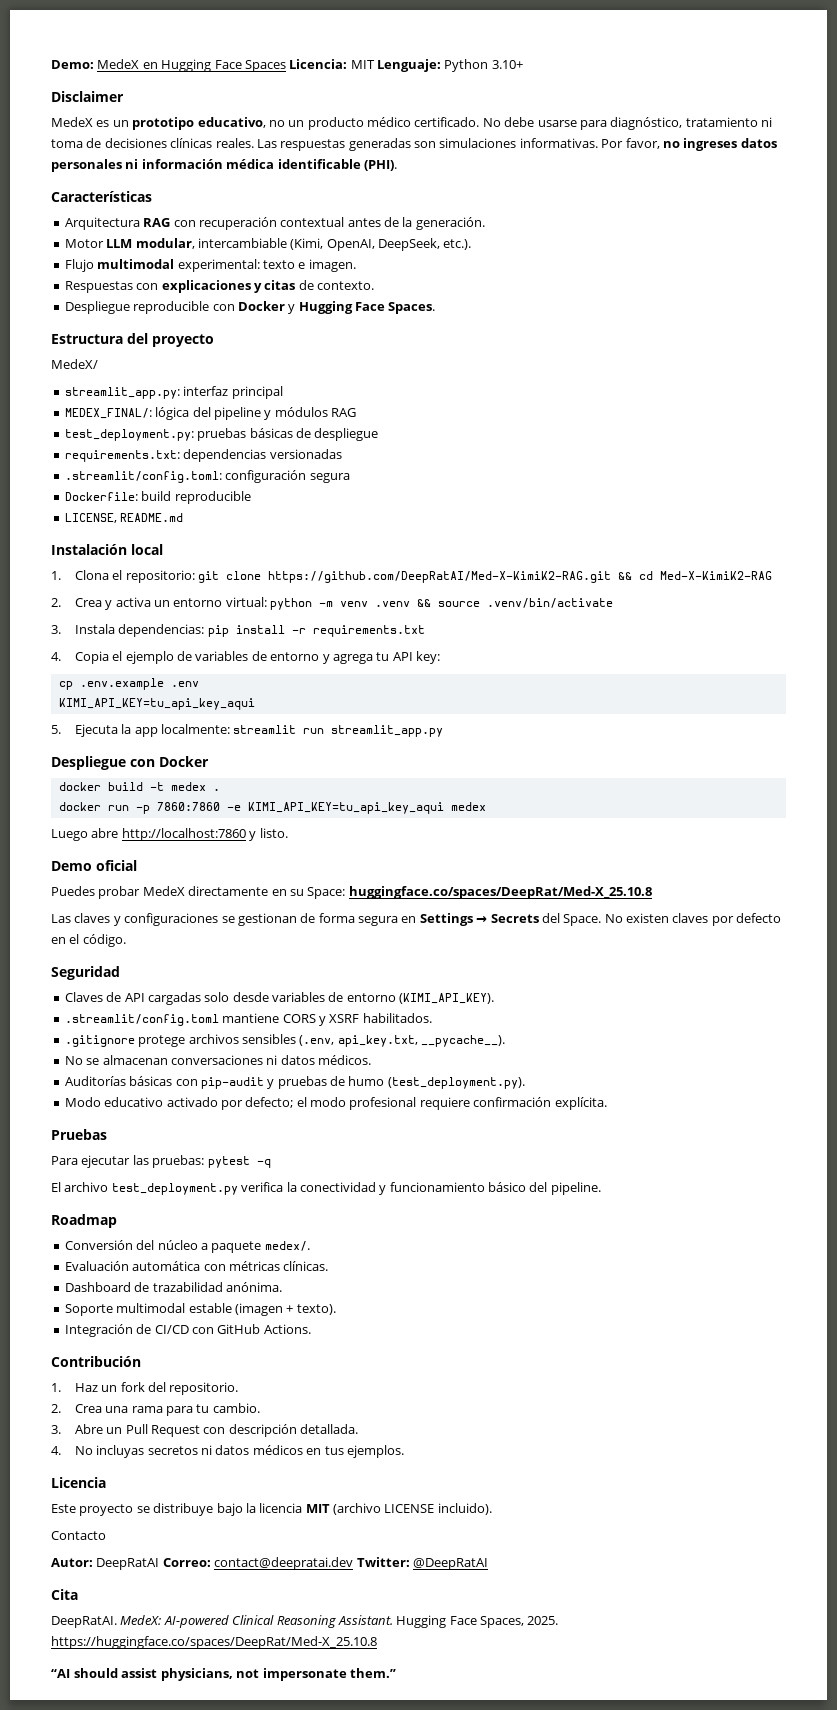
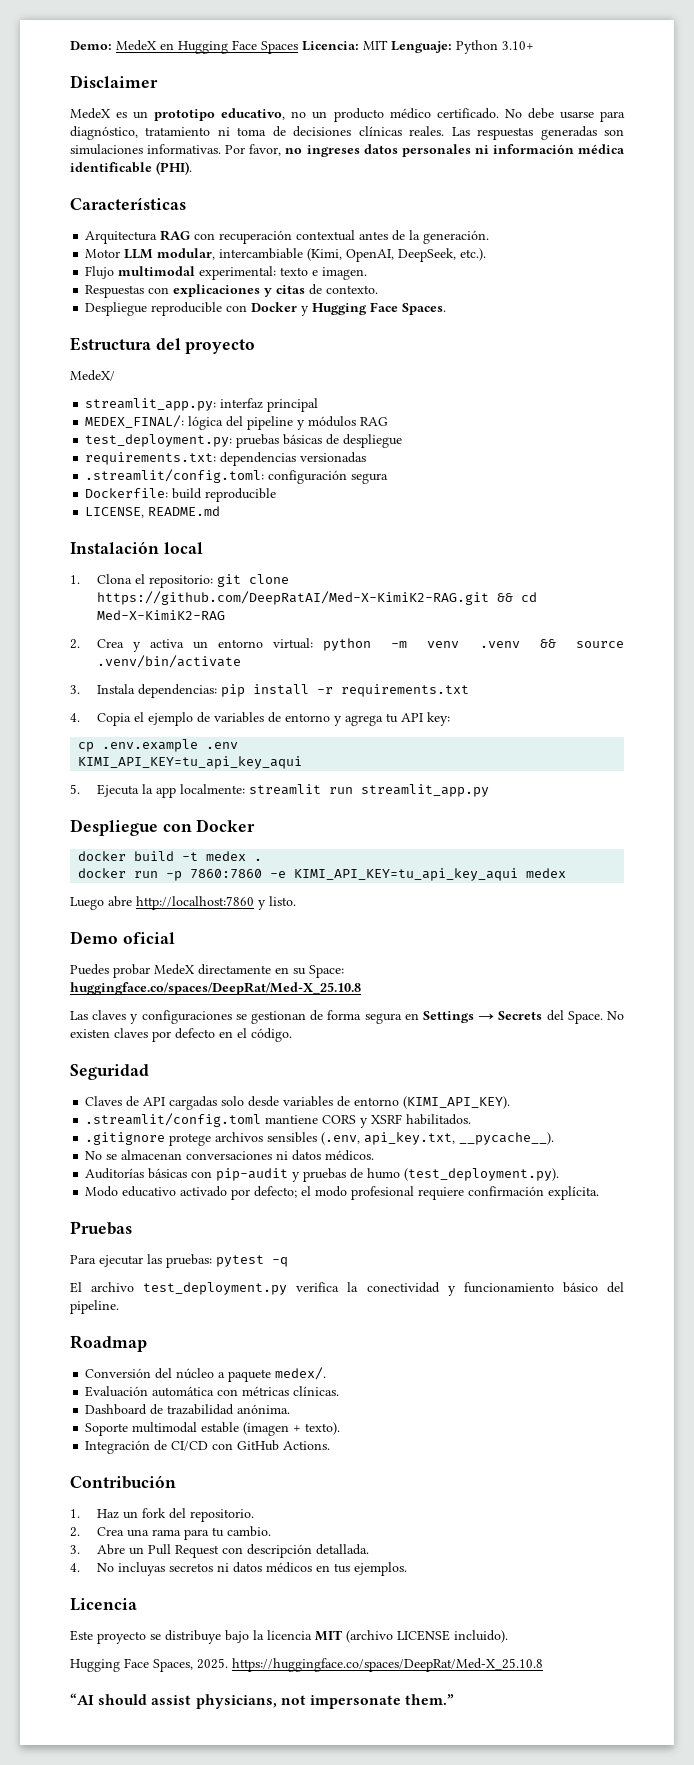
[51,1531,106,1540] [51,1557,488,1570] [51,1589,78,1600] [51,1615,393,1628] Contacto // Autor: DeepRatAI Correo: contact@deepratai.dev Twitter: @DeepRatAI // Cita // DeepRatAI. MedeX: AI-powered Clinical Reasoning Assistant. -> (508, 1636) none

